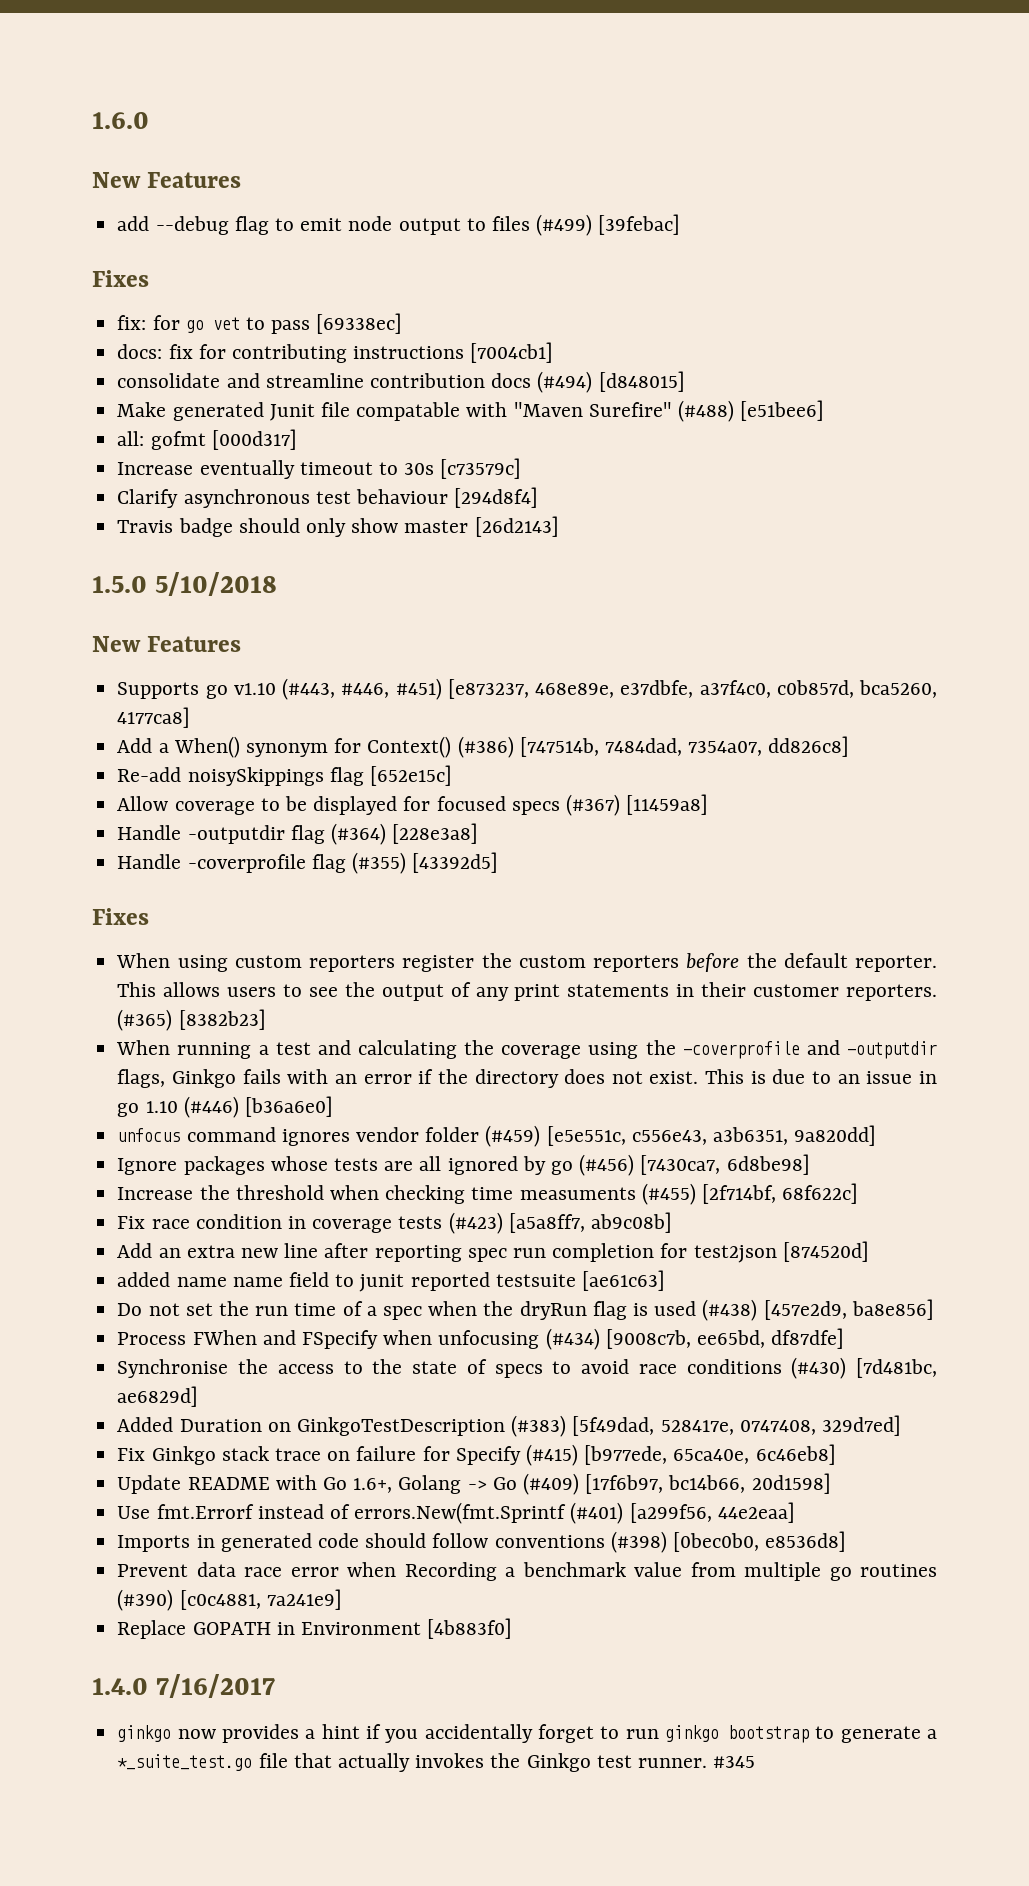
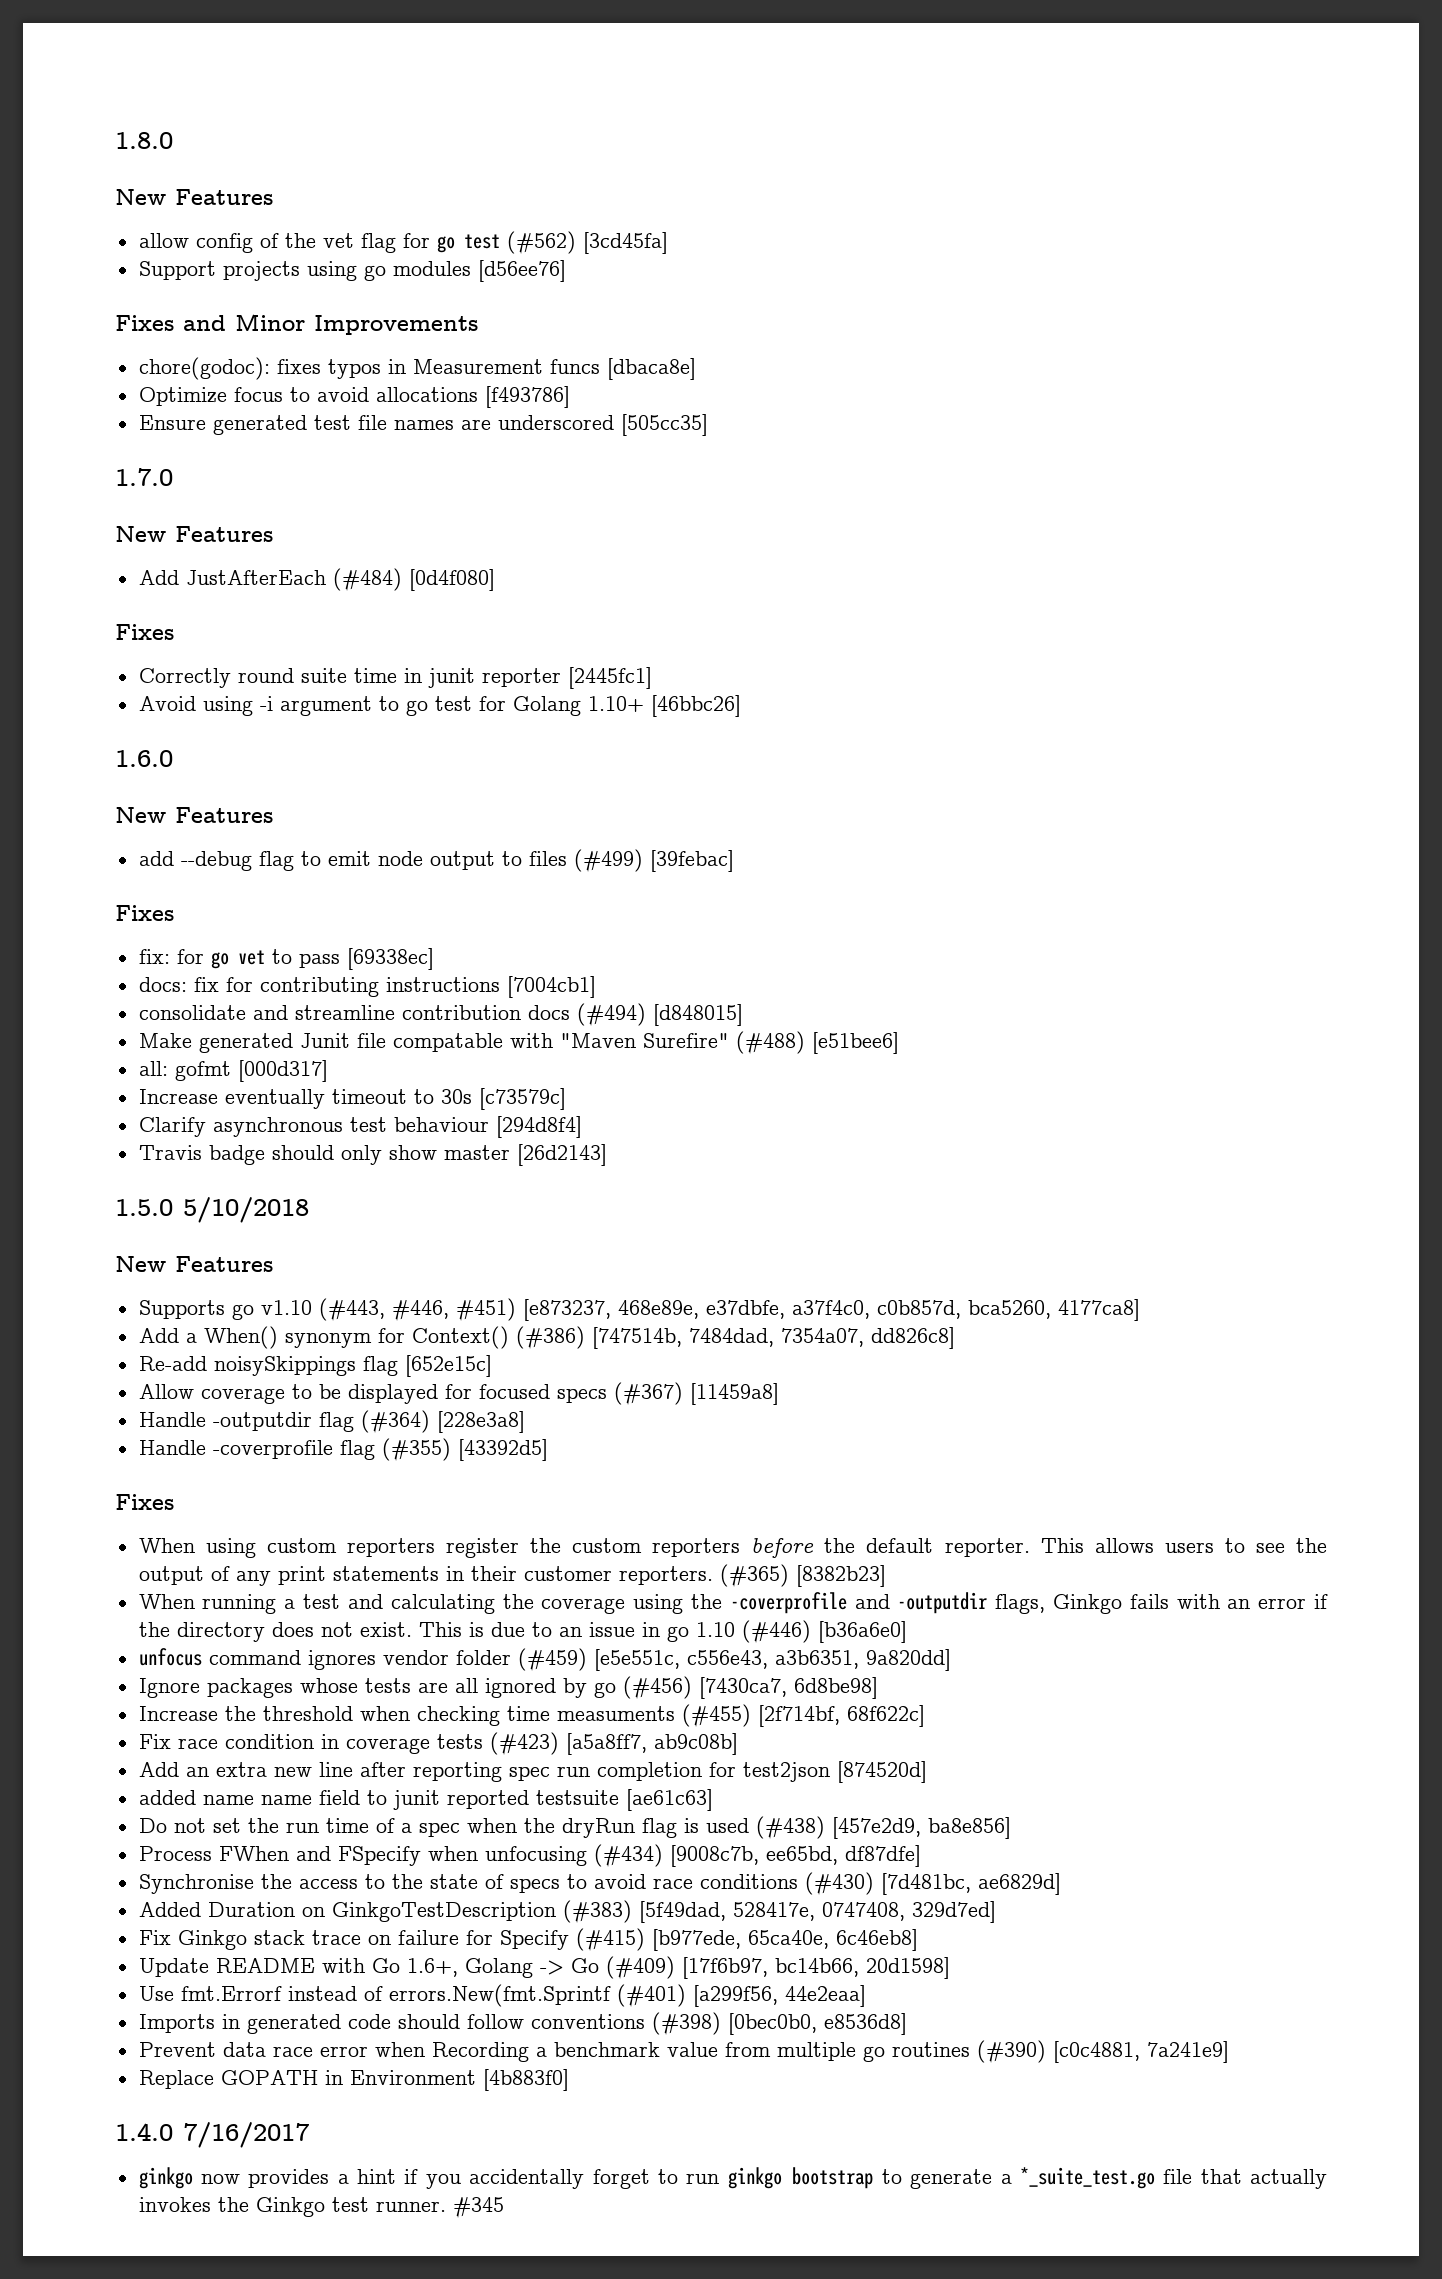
(92, 120) none -> [115,132,173,149] [115,189,273,205] [138,231,668,255] [138,260,566,282] [115,314,478,335] [138,357,696,380] [138,386,570,408] [138,414,708,436] [115,468,173,486] [115,526,273,542] [138,568,495,592] [115,624,174,640] [138,667,652,689] [138,695,741,717] 1.8.0 // New Features // allow config of the vet flag for go test (#562) [3cd45fa] // Support projects using go modules [d56ee76] // Fixes and Minor Improvements // chore(godoc): fixes typos in Measurement funcs [dbaca8e] // Optimize focus to avoid allocations [f493786] // Ensure generated test file names are underscored [505cc35] // 1.7.0 // New Features // Add JustAfterEach (#484) [0d4f080] // Fixes // Correctly round suite time in junit reporter [2445fc1] // Avoid using -i argument to go test for Golang 1.10+ [46bbc26] //

